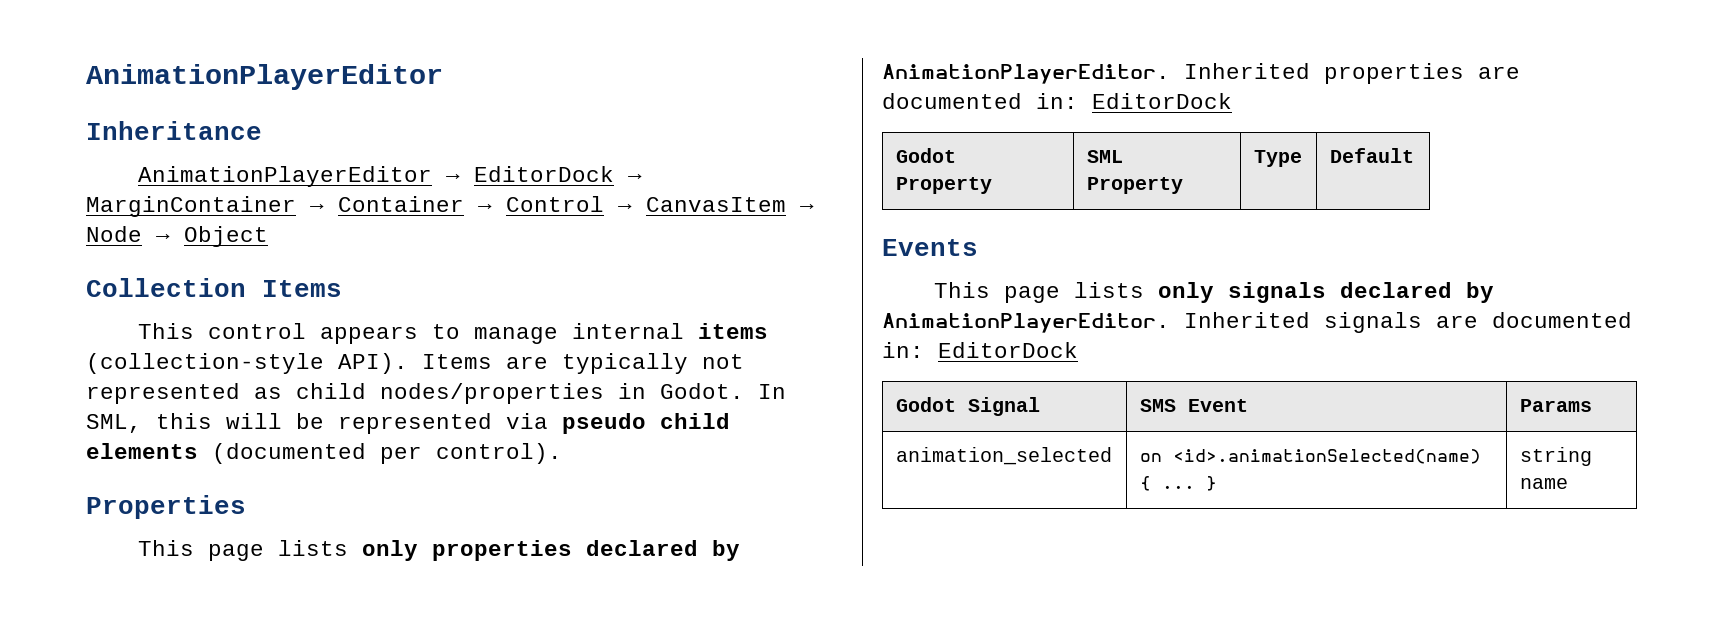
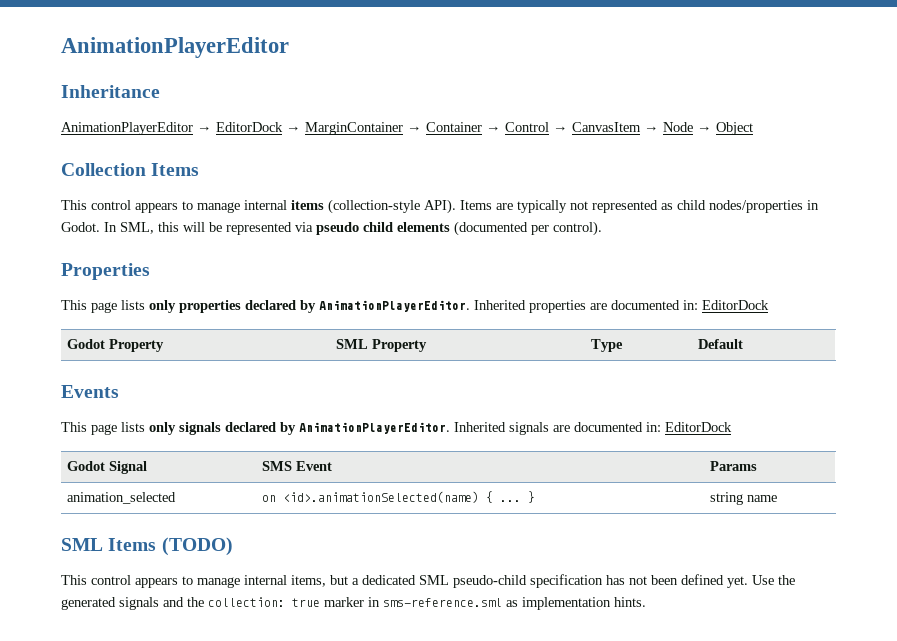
(1568, 483) none -> [61,537,233,556] [61,574,795,588] [61,597,646,610] // SML Items (TODO) // This control appears to manage internal items, but a dedicated SML pseudo-child specification has not been defined yet. Use the generated signals and the collection: true marker in sms-reference.sml as implementation hints.

